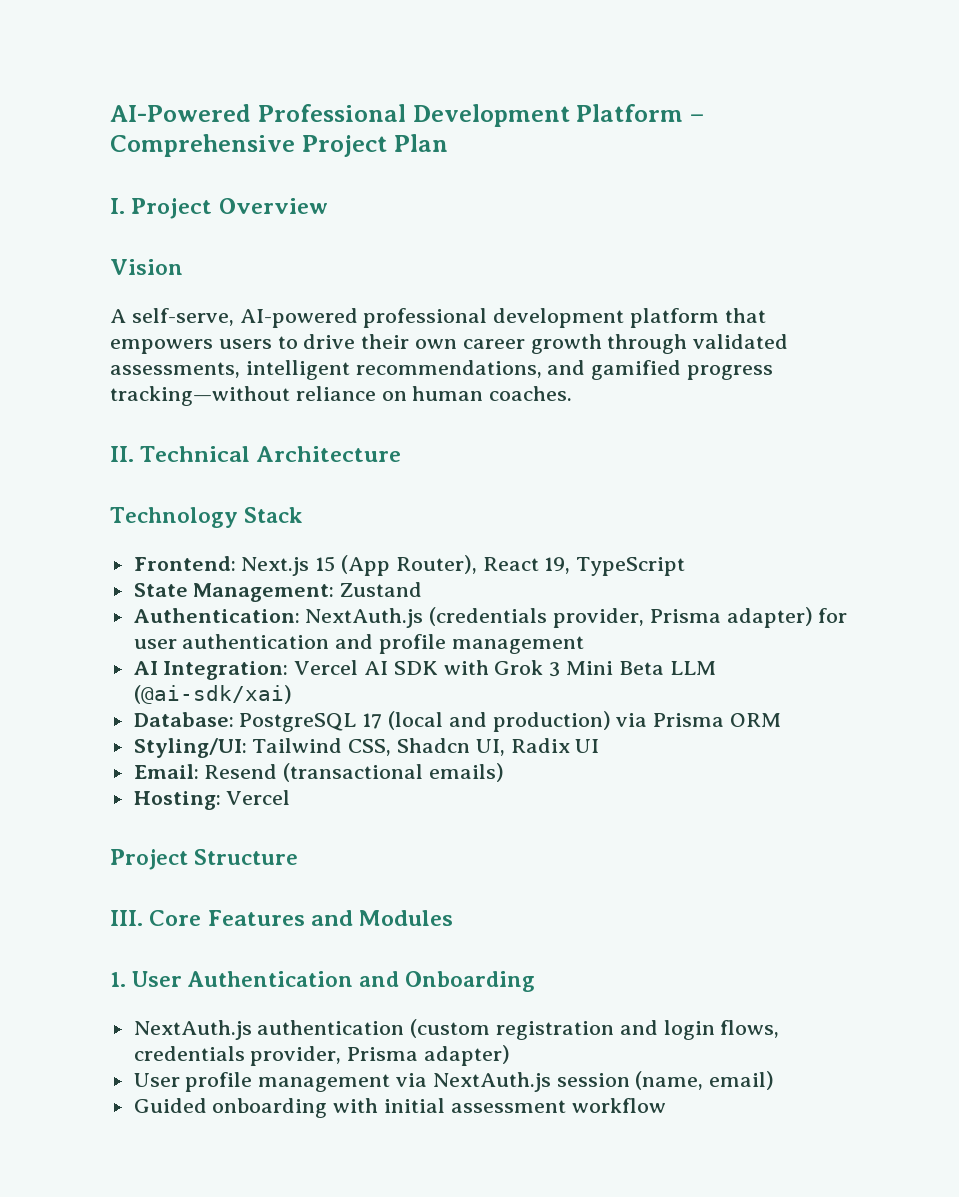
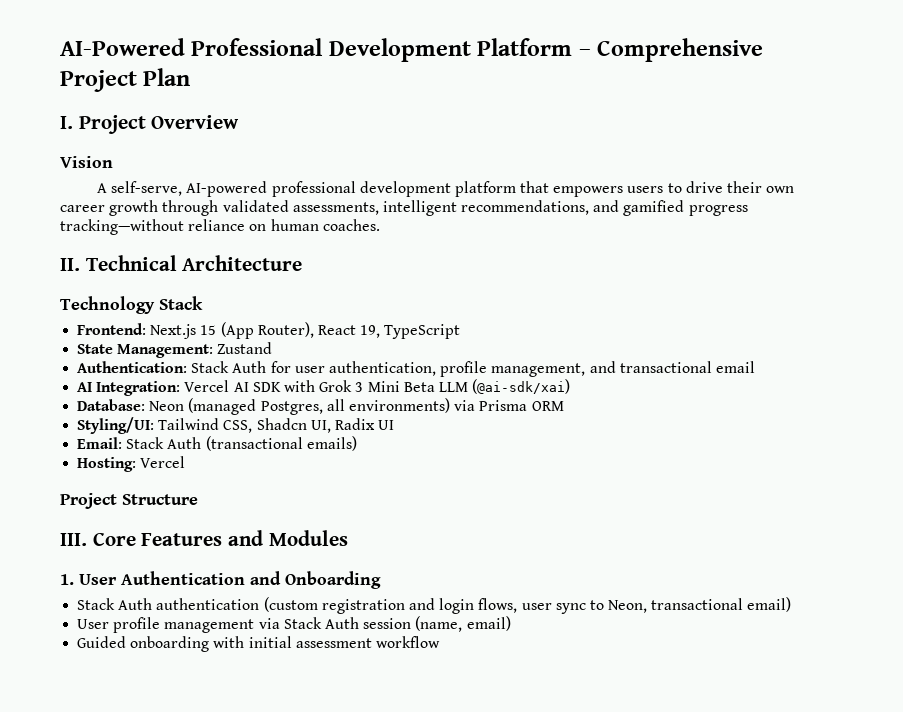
[305,607,848,628] [133,634,584,654] NextAuth.js (credentials provider, Prisma adapter) for user authentication and profile management -> [191,361,755,377] Stack Auth for user authentication, profile management, and transactional email
[239,711,611,732] PostgreSQL 17 (local and production) -> [149,398,450,415] Neon (managed Postgres, all environments)
[204,764,278,779] Resend -> [126,437,202,449] Stack Auth
[133,1020,252,1040] NextAuth.js -> [77,598,153,610] Stack Auth
[133,1045,511,1066] credentials provider, Prisma adapter) -> [521,597,792,614] user sync to Neon, transactional email)
[432,1072,551,1092] NextAuth.js -> [283,617,359,629] Stack Auth

